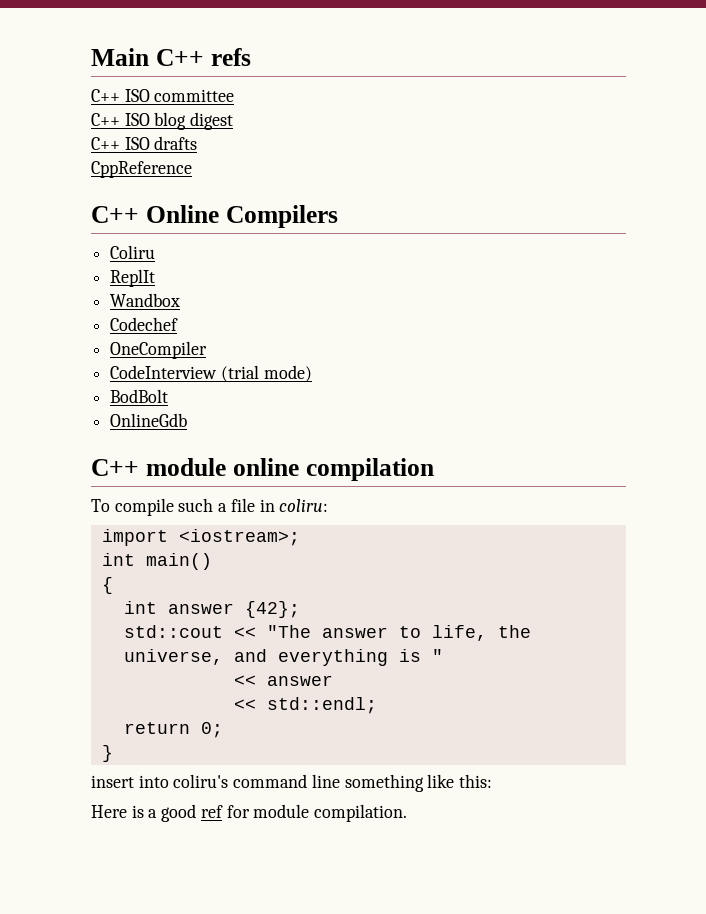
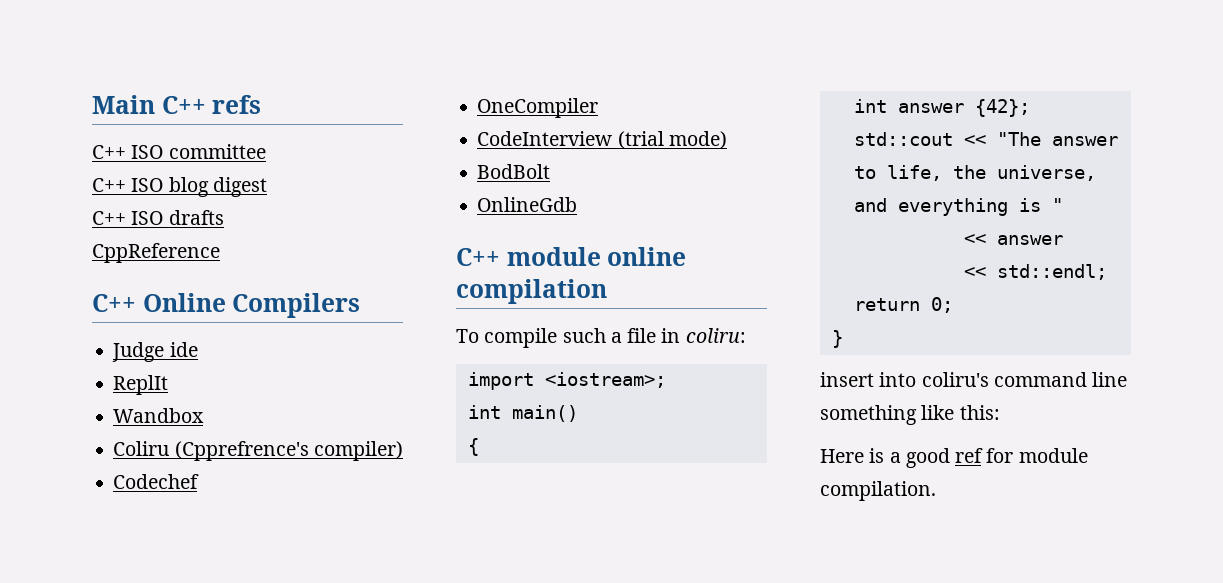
[110,245,156,259] Coliru -> [112,342,198,362] Judge ide
(181, 300) none -> [113,441,403,461] // Coliru (Cpprefrence's compiler)

